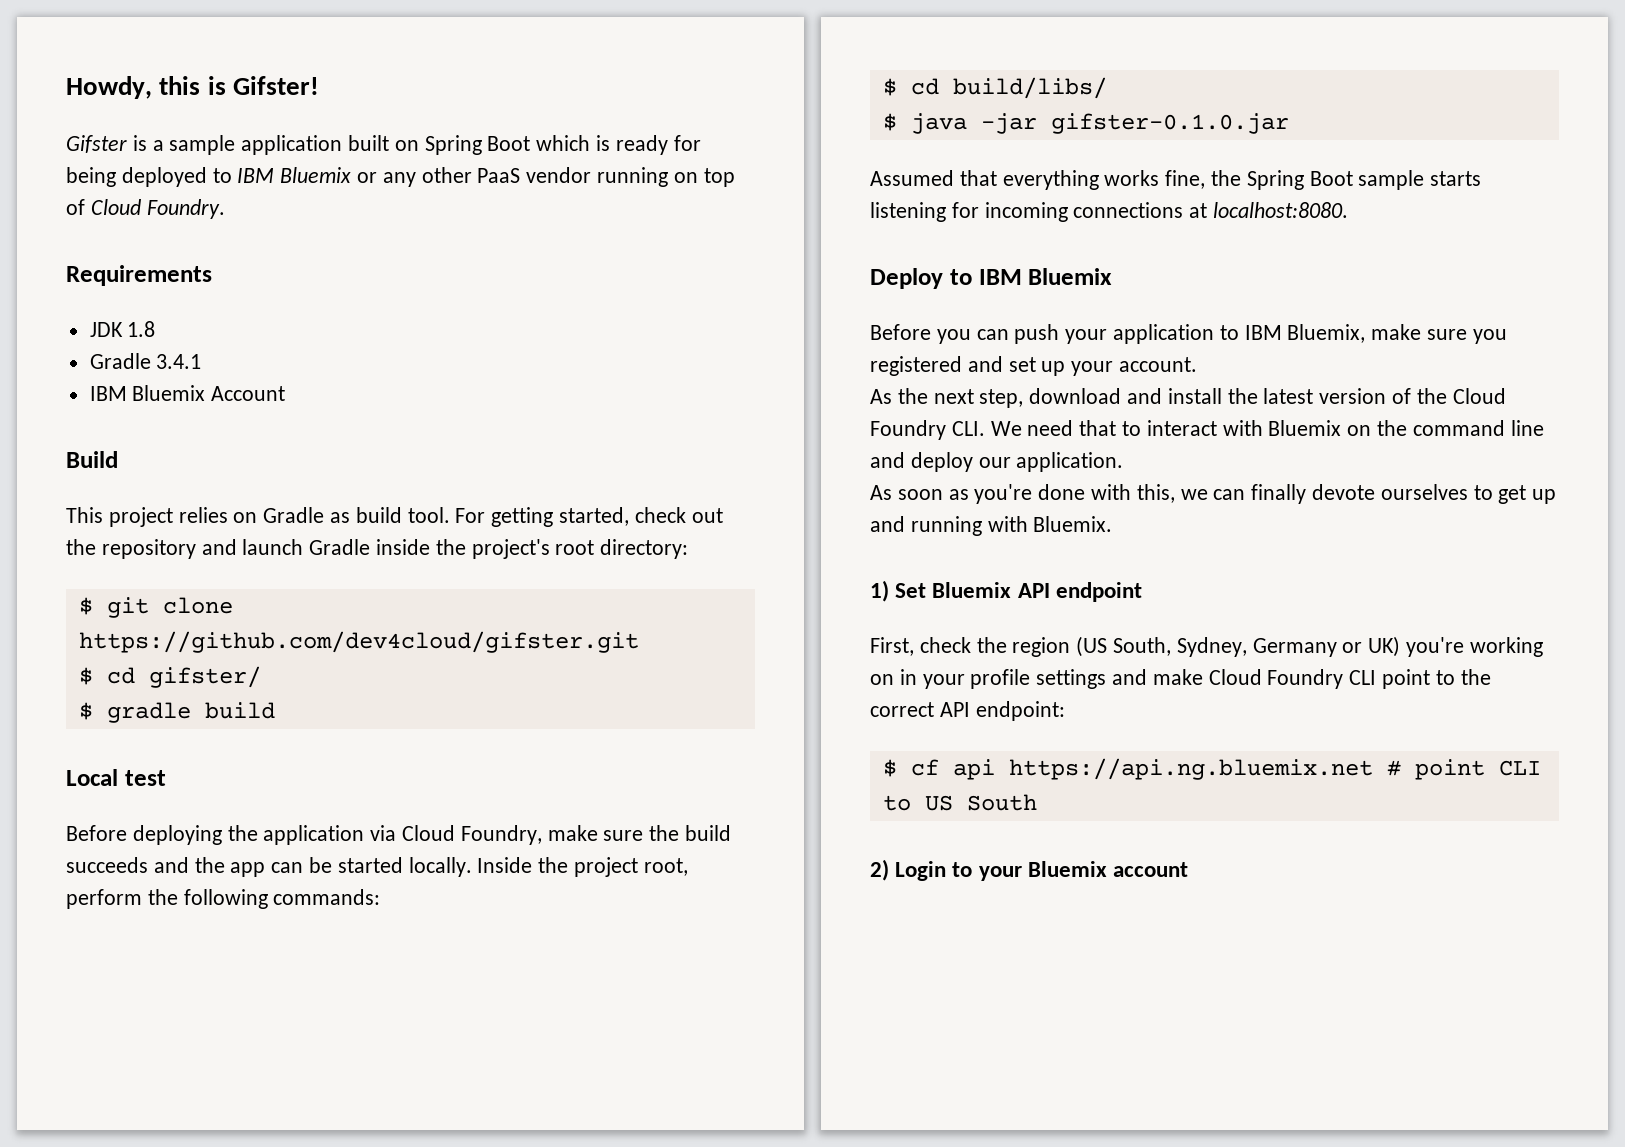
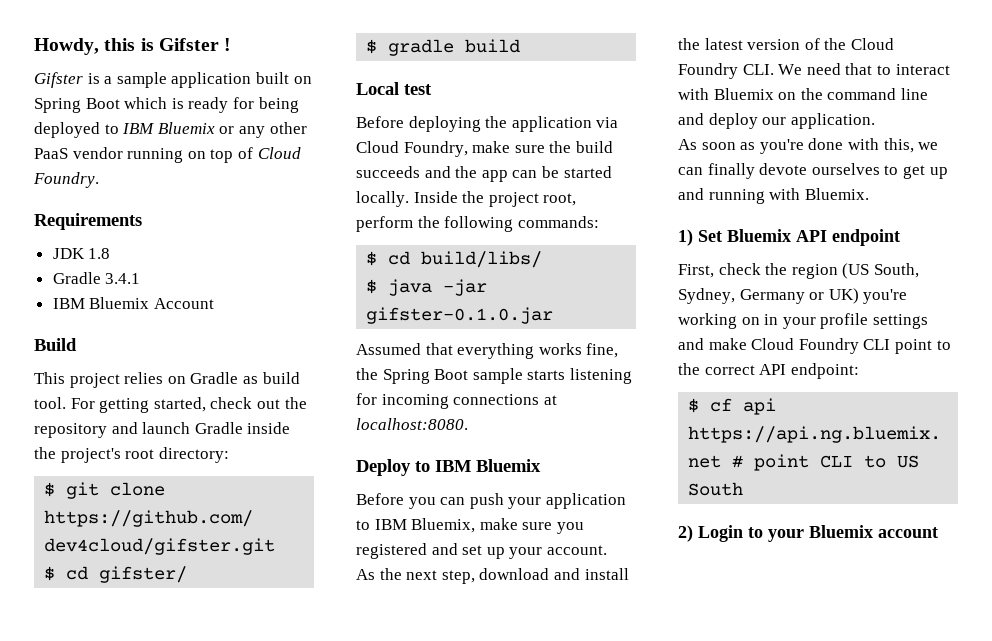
[232,76,319,95] Gifster! -> [158,38,232,51] Gifster !

